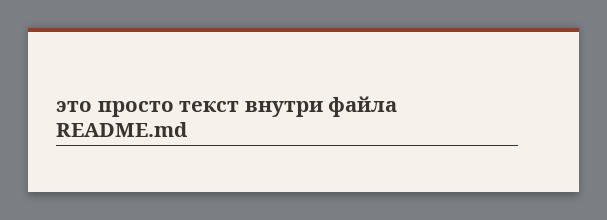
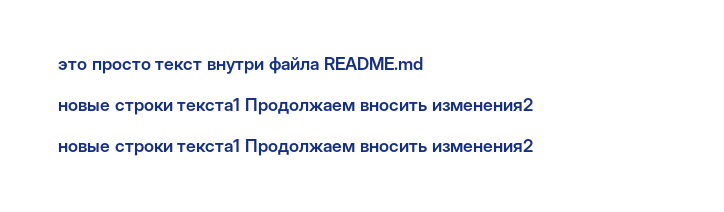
(188, 129) none -> [58,98,533,115] [58,139,533,156] // новые строки текста1 Продолжаем вносить изменения2 // новые строки текста1 Продолжаем вносить изменения2

